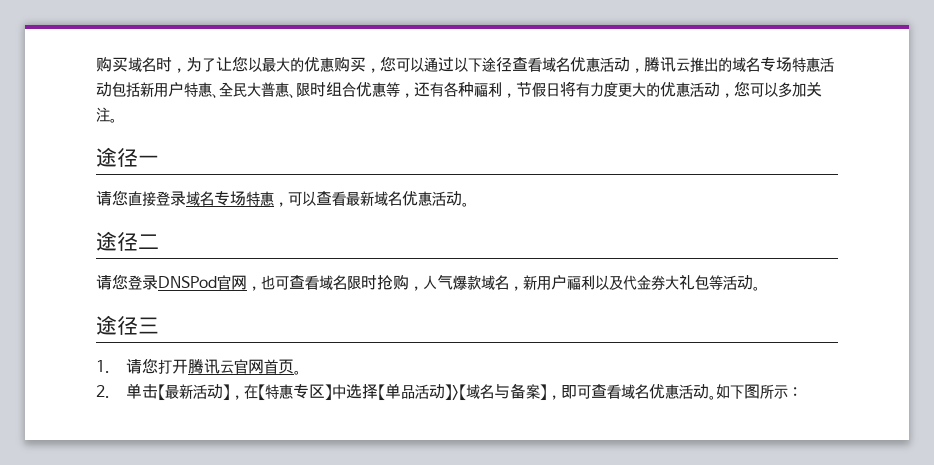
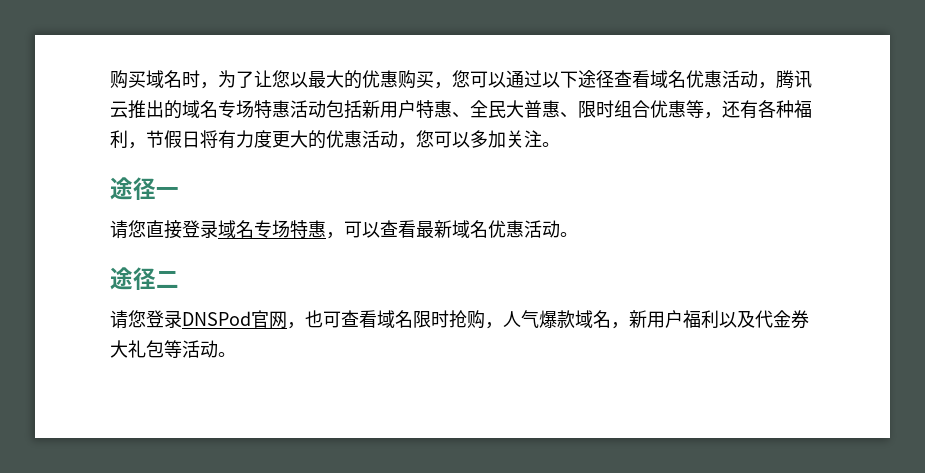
[96,315,159,335] [96,358,301,375] [96,383,802,401] // 途径三 // 1.请您打开腾讯云官网首页。 // 2.单击【最新活动】，在【特惠专区】中选择【单品活动】>【域名与备案】，即可查看域名优惠活动。如下图所示： -> (236, 354) none

